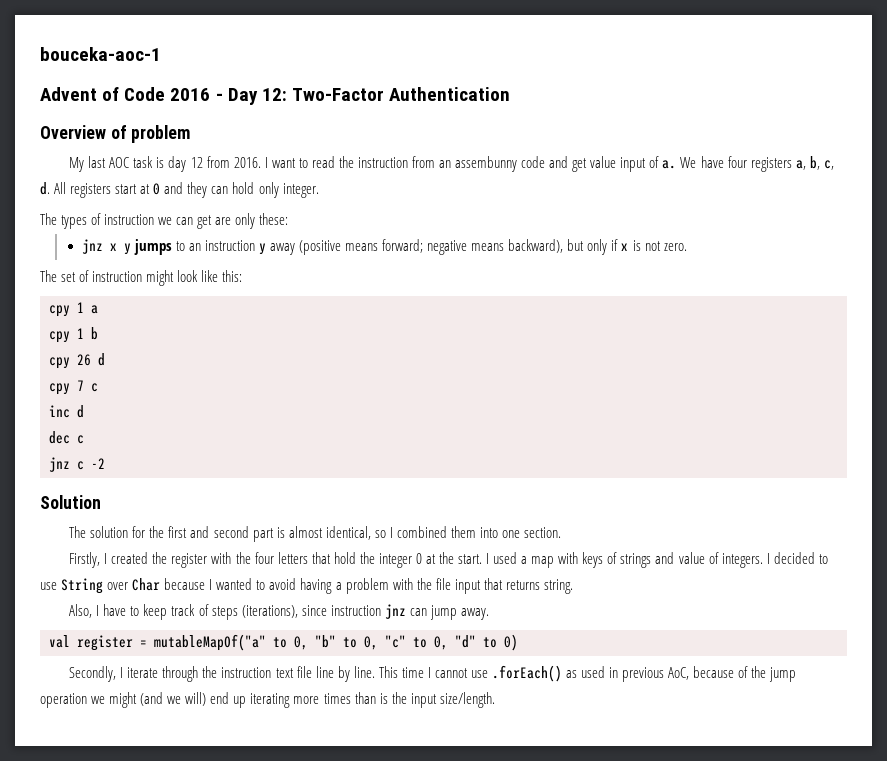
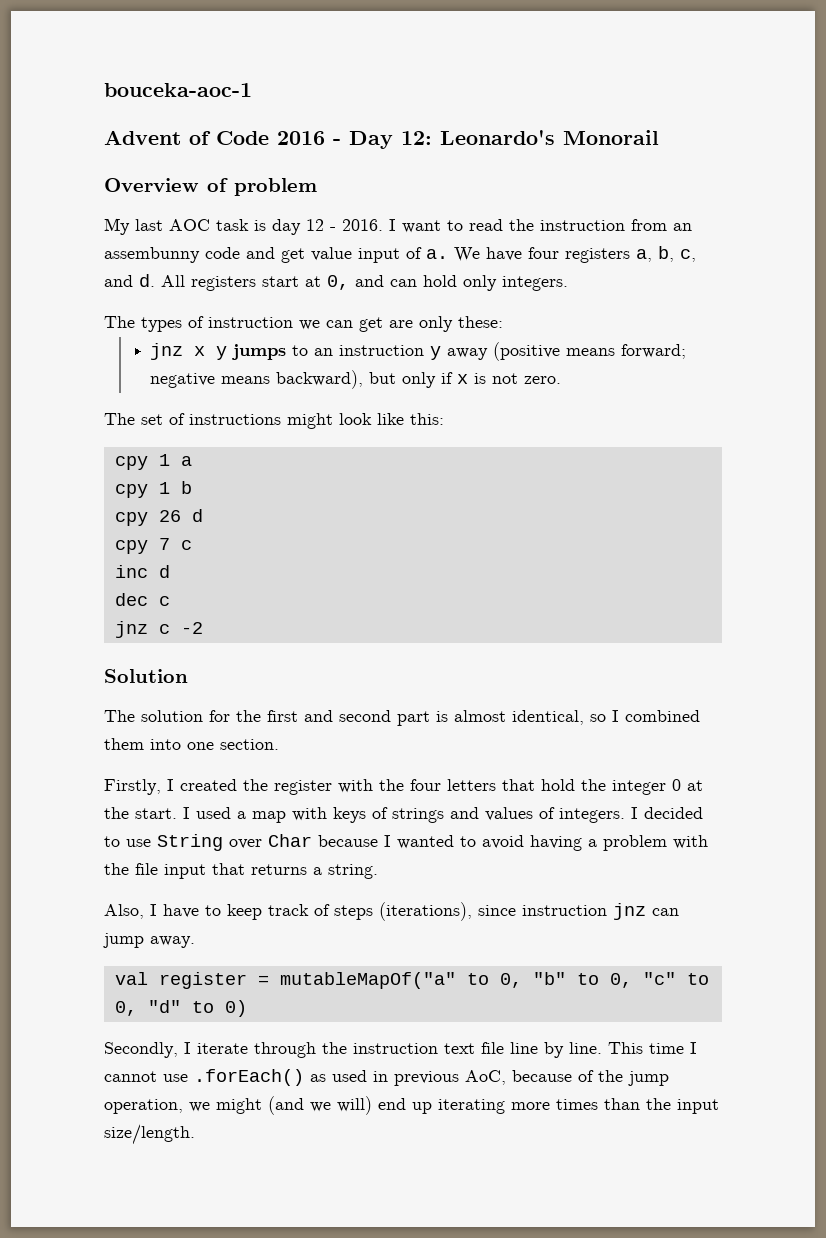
[291,87,511,101] Two-Factor Authentication -> [440,130,659,145] Leonardo's Monorail
[206,156,230,168] from -> [330,227,336,231] -
(834, 165) none -> [104,275,133,287] and
[153,182,208,198] 0 and they -> [327,275,384,290] 0, and
[282,183,319,198] integer. -> [502,276,568,291] integers.
[92,271,143,282] instruction -> [189,414,281,425] instructions
[678,552,705,564] value -> [485,807,533,821] values
(540, 585) none -> [313,867,322,875] a
[40,693,87,708] operation -> [104,1099,183,1114] operation,
[379,693,388,704] is -> (640, 1104) none

